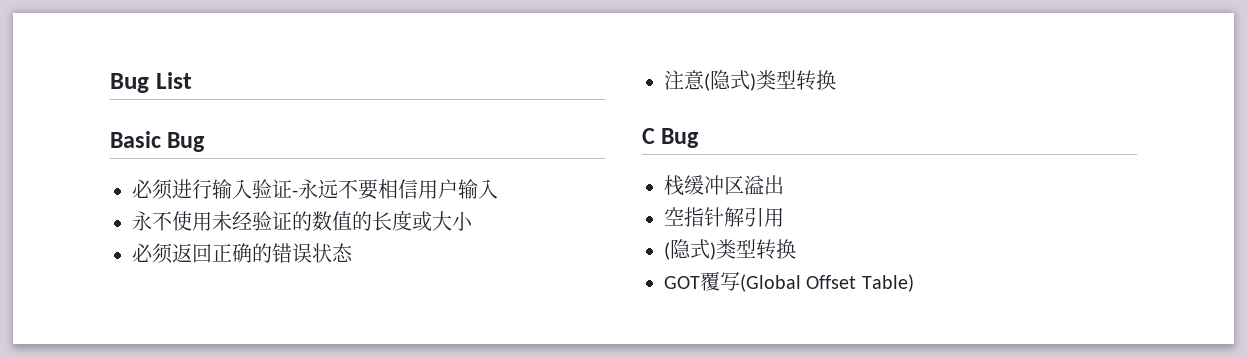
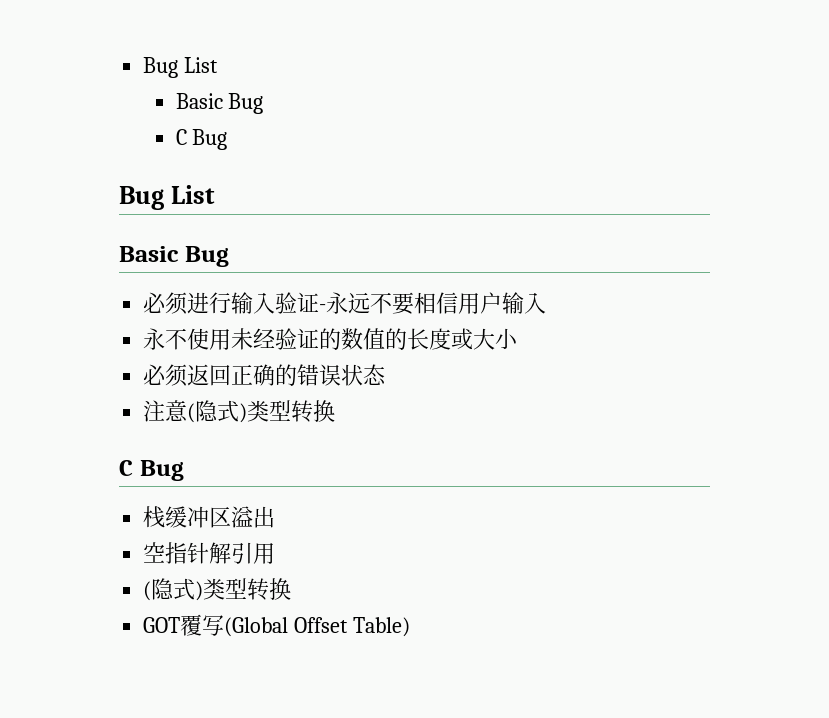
[110,72,192,93] [110,131,206,152] Bug List // Basic Bug -> [143,57,219,78] [175,93,264,114] [175,129,228,150] [119,185,215,210] [119,246,229,267] Bug List // Basic Bug // C Bug // Bug List // Basic Bug

